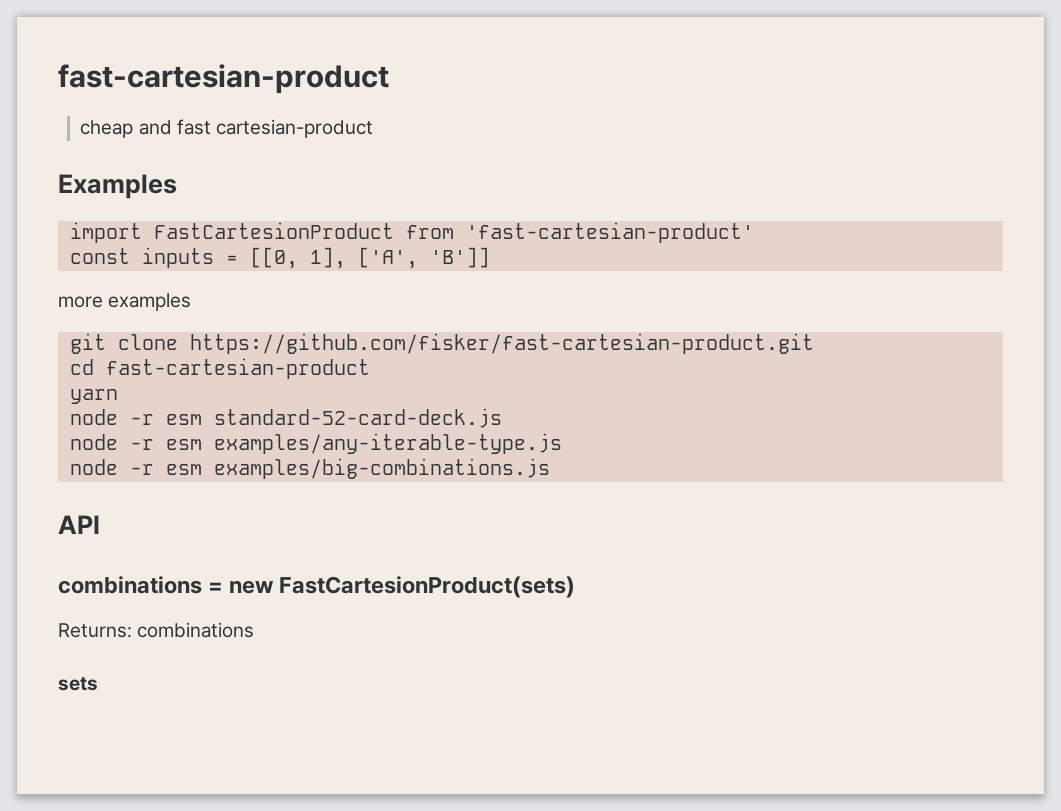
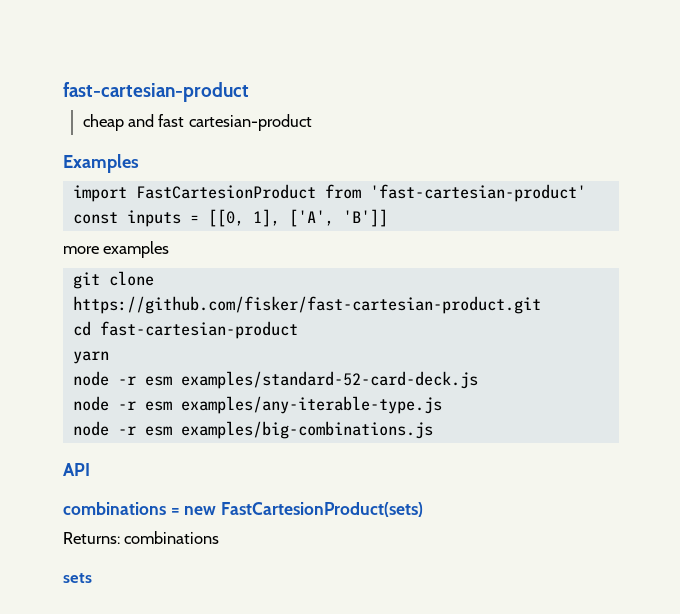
[213,408,502,428] standard-52-card-deck.js -> [180,371,478,389] examples/standard-52-card-deck.js

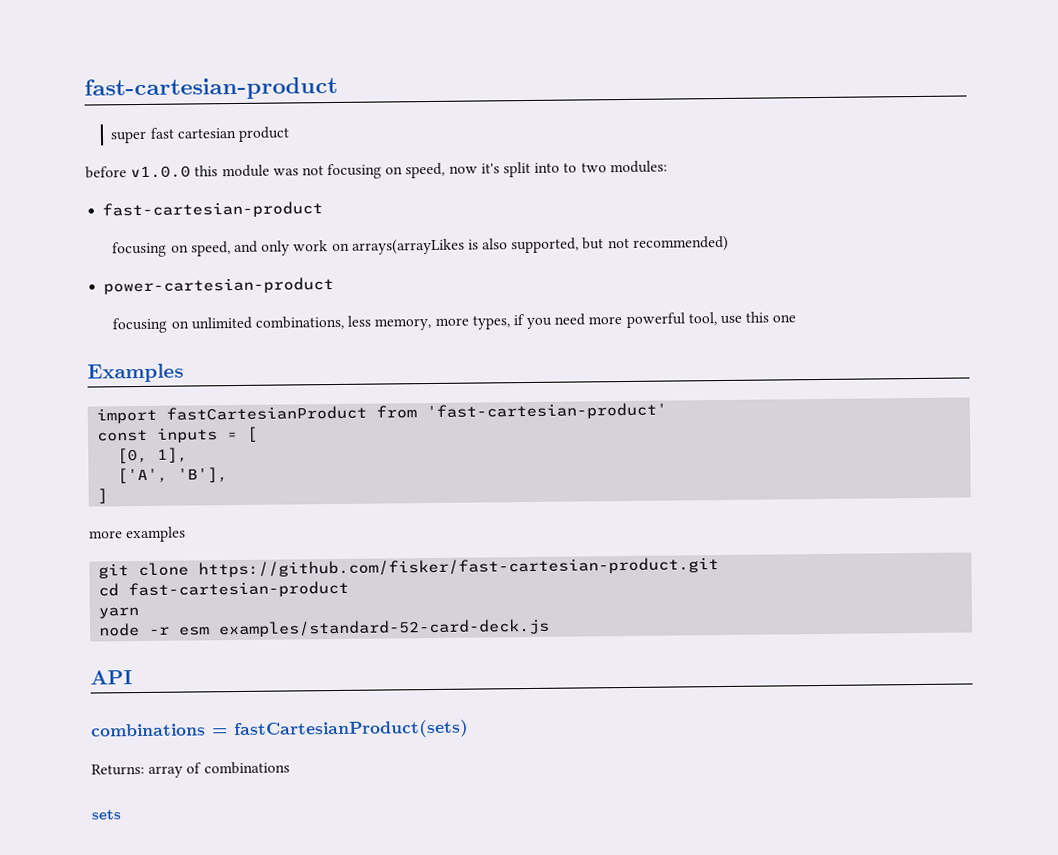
[63,82,249,102] [82,114,312,131] fast-cartesian-product // cheap and fast cartesian-product -> [84,76,338,101] [110,126,290,144] [85,160,668,180] [102,201,324,219] [112,235,729,258] [103,276,335,295] [112,311,797,334] fast-cartesian-product // super fast cartesian product // before v1.0.0 this module was not focusing on speed, now it's split into to two modules: // fast-cartesian-product // focusing on speed, and only work on arrays(arrayLikes is also supported, but not recommended) // power-cartesian-product // focusing on unlimited combinations, less memory, more types, if you need more powerful tool, use this one
[135,184,316,199] FastCartesionProduct -> [166,405,368,421] fastCartesianProduct
[207,209,244,227] [[0, -> [246,426,259,442] [117,447,149,464] [ // [0,
[288,209,388,227] ['A', 'B']] -> [117,467,229,484] [97,488,109,504] // ['A', 'B'], // ]
[72,396,442,414] [72,421,433,439] // node -r esm examples/any-iterable-type.js // node -r esm examples/big-combinations.js -> (551, 628) none
[184,502,424,517] new FastCartesionProduct(sets) -> [234,719,469,740] fastCartesianProduct(sets)
(120, 538) none -> [148,762,203,778] array of

